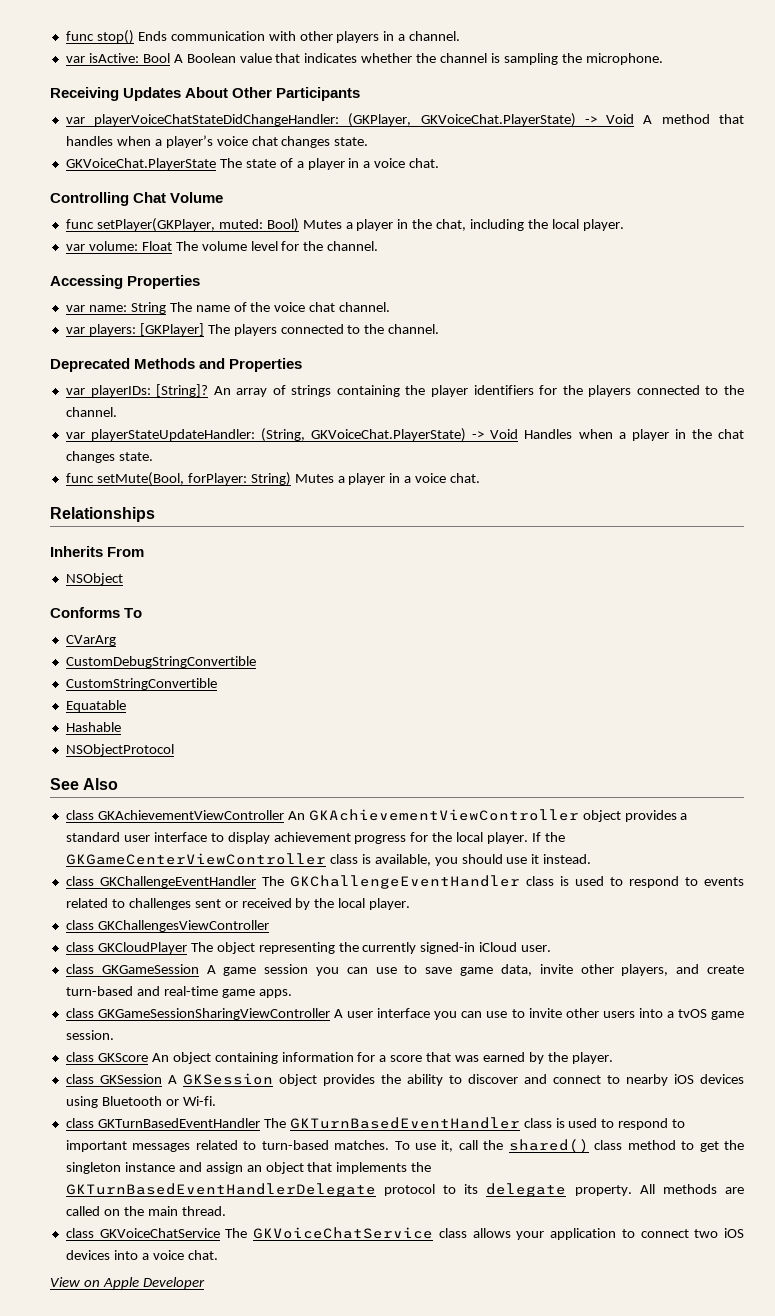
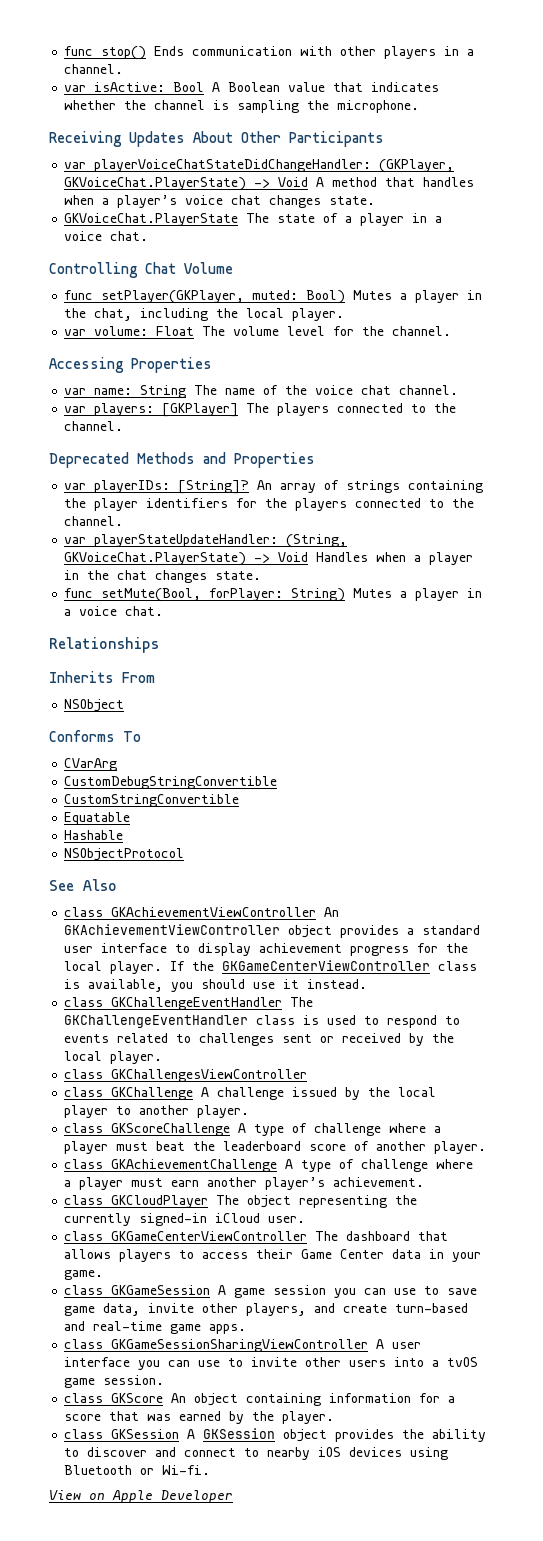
(269, 926) none -> [64,1087,437,1100] [64,1105,250,1118] [64,1123,442,1136] [64,1141,487,1154] [64,1159,474,1172] [64,1177,425,1190] // class GKChallenge A challenge issued by the local player to another player. // class GKScoreChallenge A type of challenge where a player must beat the leaderboard score of another player. // class GKAchievementChallenge A type of challenge where a player must earn another player’s achievement.
(552, 948) none -> [64,1231,449,1241] [64,1249,482,1262] [64,1270,104,1280] // class GKGameCenterViewController The dashboard that allows players to access their Game Center data in your game.
[65,1117,686,1130] [65,1139,744,1153] [65,1162,432,1174] [65,1183,744,1197] [65,1206,226,1216] [65,1227,745,1240] [65,1250,218,1260] // class GKTurnBasedEventHandler The GKTurnBasedEventHandler class is used to respond to important messages related to turn-based matches. To use it, call the shared() class method to get the singleton instance and assign an object that implements the GKTurnBasedEventHandlerDelegate protocol to its delegate property. All methods are called on the main thread. // class GKVoiceChatService The GKVoiceChatService class allows your application to connect two iOS devices into a voice chat. -> (211, 1470) none

